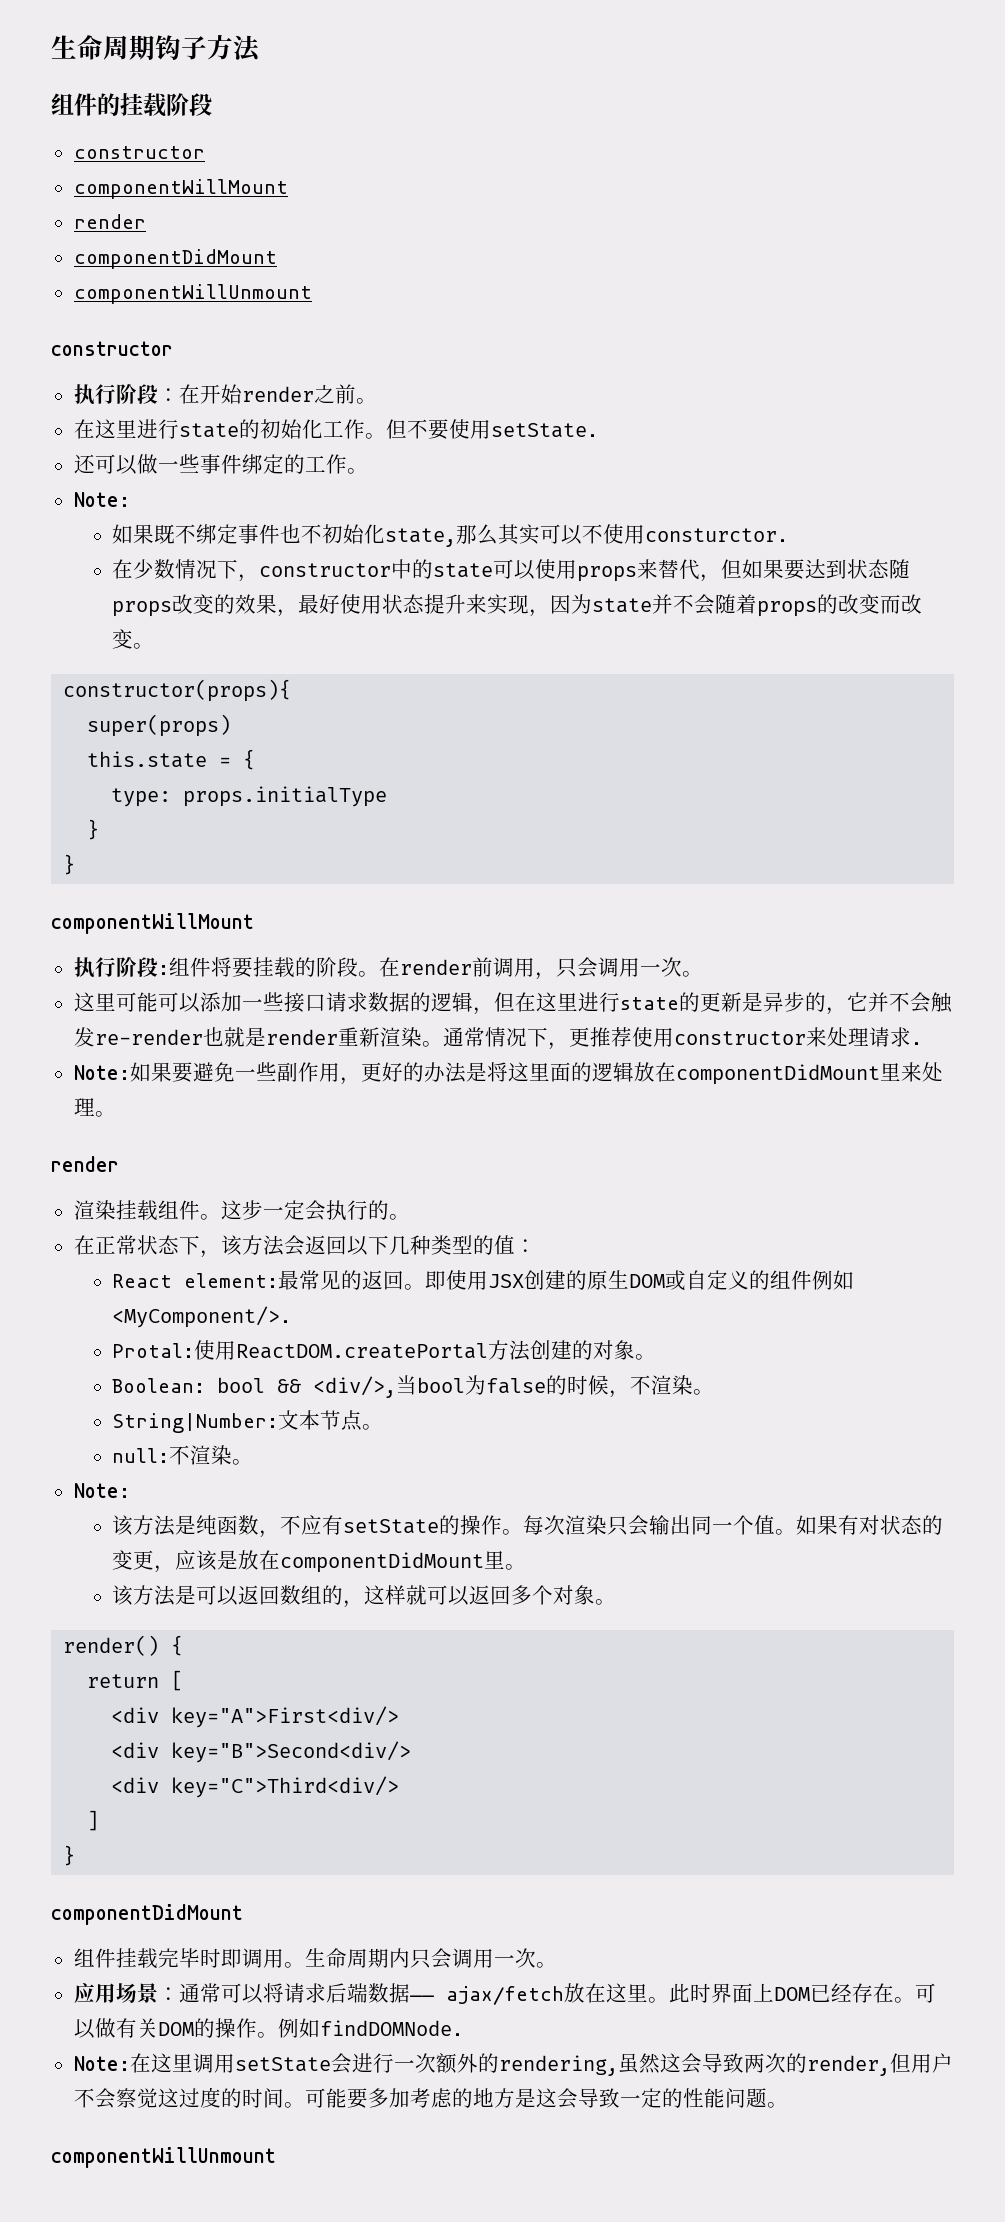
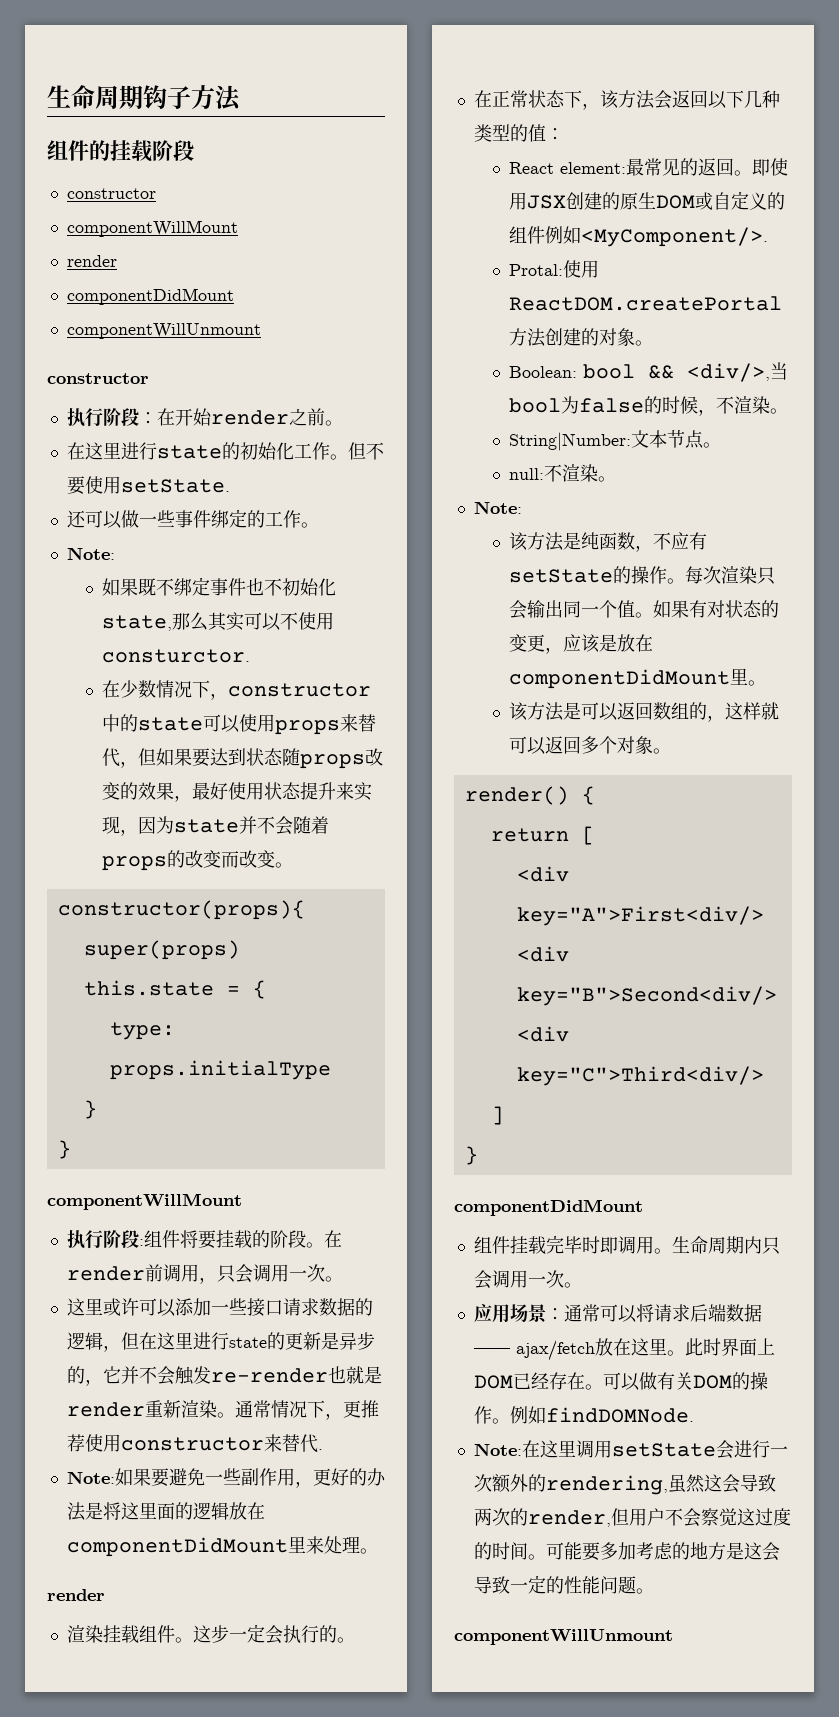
[115,992,158,1012] 可能 -> [102,1298,139,1316] 或许
[826,1027,911,1047] 处理请求 -> [281,1434,318,1453] 替代

